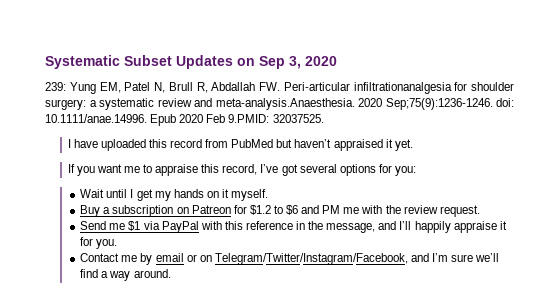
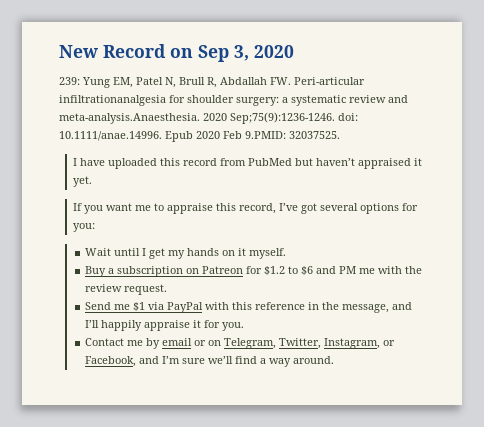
[45,55,233,69] Systematic Subset Updates -> [59,44,166,58] New Record
[214,253,408,265] Telegram/Twitter/Instagram/Facebook, -> [224,338,396,349] [85,356,137,367] Telegram, Twitter, Instagram, or Facebook,

